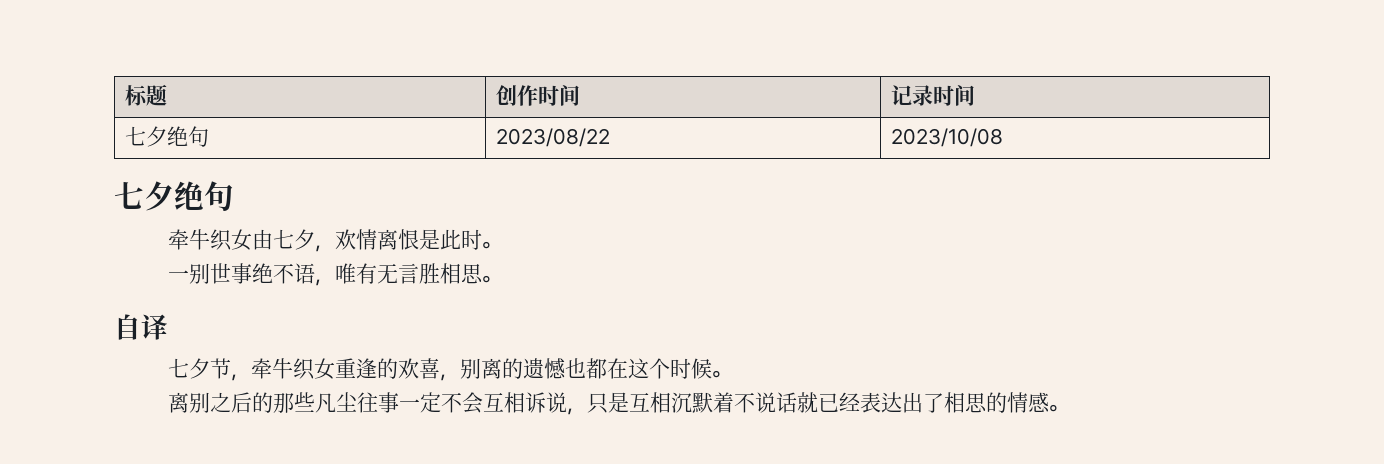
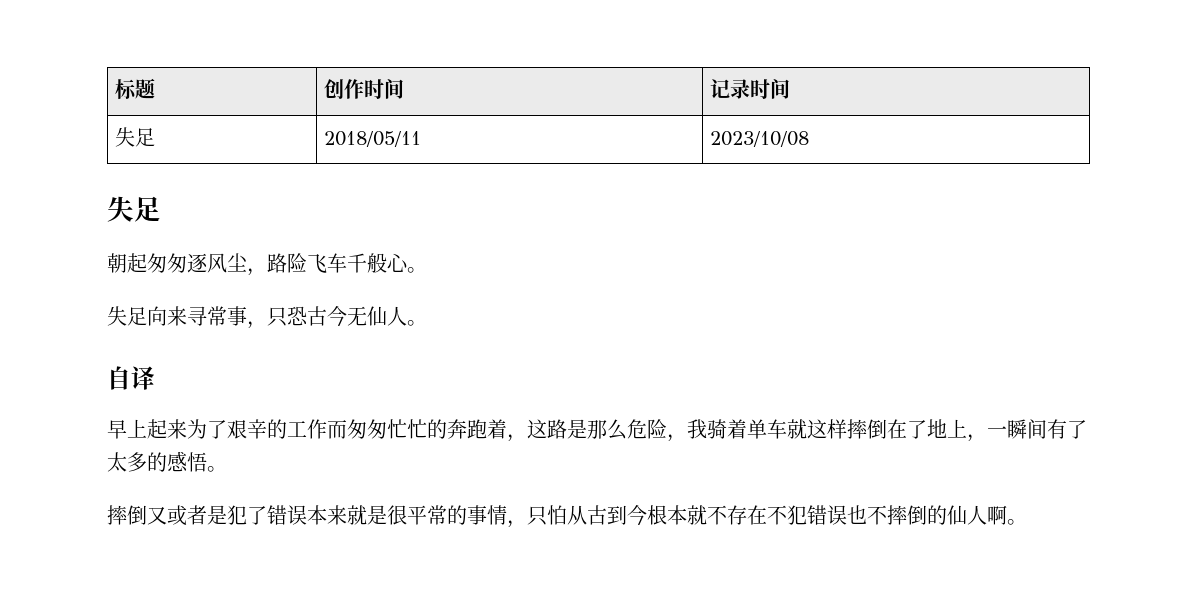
[124,126,209,147] [495,128,610,147] [890,128,1003,147] [114,181,234,211] [167,229,502,252] [167,263,502,286] [114,314,168,340] [167,358,732,381] [167,392,1050,415] 七夕绝句 | 2023/08/22 | 2023/10/08 // 七夕绝句 // 牵牛织女由七夕，欢情离恨是此时。 // 一别世事绝不语，唯有无言胜相思。 // 自译 // 七夕节，牵牛织女重逢的欢喜，别离的遗憾也都在这个时候。 // 离别之后的那些凡尘往事一定不会互相诉说，只是互相沉默着不说话就已经表达出了相思的情感 -> [115,127,156,147] [324,131,422,147] [710,131,810,147] [107,196,161,222] [107,253,427,276] [107,306,427,329] [107,366,155,390] [107,419,1087,442] [107,451,227,472] [107,505,1007,528] 失足 | 2018/05/11 | 2023/10/08 // 失足 // 朝起匆匆逐风尘，路险飞车千般心。 // 失足向来寻常事，只恐古今无仙人。 // 自译 // 早上起来为了艰辛的工作而匆匆忙忙的奔跑着，这路是那么危险，我骑着单车就这样摔倒在了地上，一瞬间有了太多的感悟。 // 摔倒又或者是犯了错误本来就是很平常的事情，只怕从古到今根本就不存在不犯错误也不摔倒的仙人啊

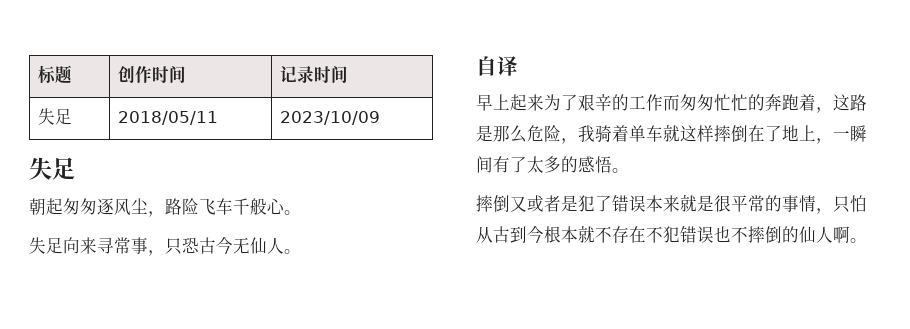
[710,131,810,147] 2023/10/08 -> [279,111,380,125] 2023/10/09

